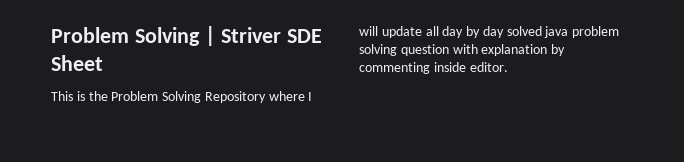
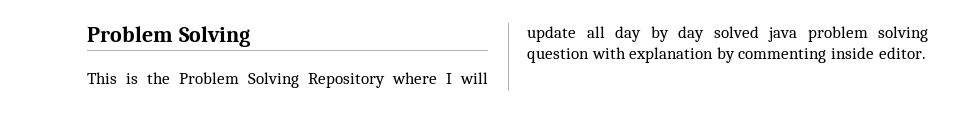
[51,26,322,46] [51,55,103,71] Problem Solving | Striver SDE Sheet -> [87,26,250,47] Problem Solving

